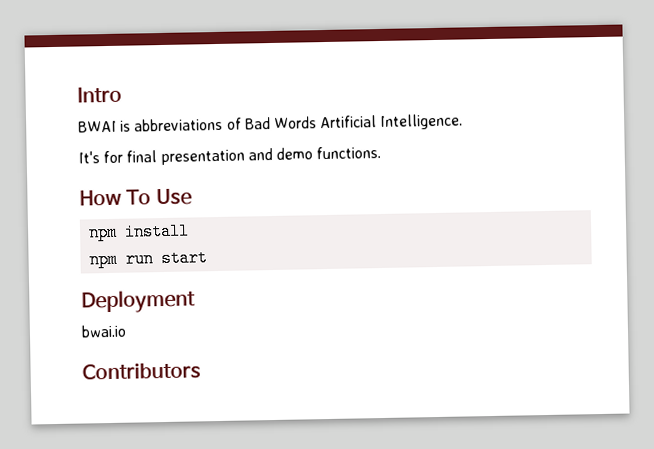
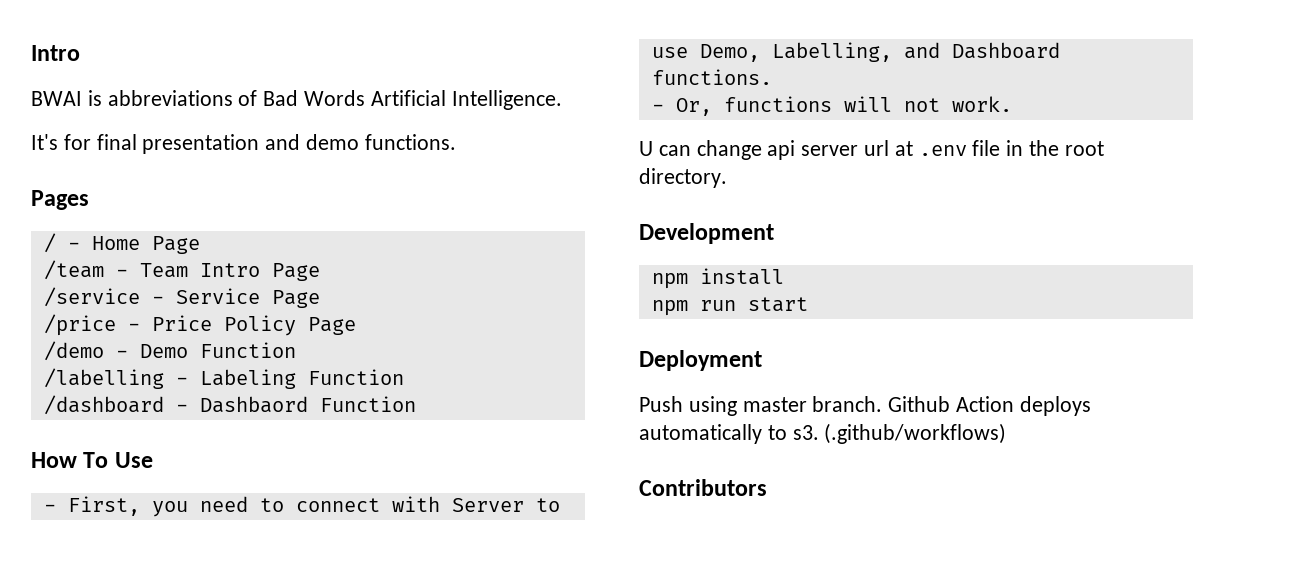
[79,188,192,206] How To Use -> [31,190,89,210] [43,233,200,254] [43,260,320,281] [43,287,320,308] [43,314,356,336] [43,341,296,361] [43,368,404,389] [43,395,416,415] [31,452,153,468] [43,496,560,517] [651,42,1060,62] [651,69,772,85] [651,96,1012,116] [639,140,1104,160] [639,168,727,188] [639,223,774,244] Pages // / - Home Page // /team - Team Intro Page // /service - Service Page // /price - Price Policy Page // /demo - Demo Function // /labelling - Labeling Function // /dashboard - Dashbaord Function // How To Use // - First, you need to connect with Server to use Demo, Labelling, and Dashboard functions. // - Or, functions will not work. // U can change api server url at .env file in the root directory. // Development
[81,324,127,338] bwai.io -> [639,396,1091,416] [639,423,1007,444] Push using master branch. Github Action deploys automatically to s3. (.github/workflows)

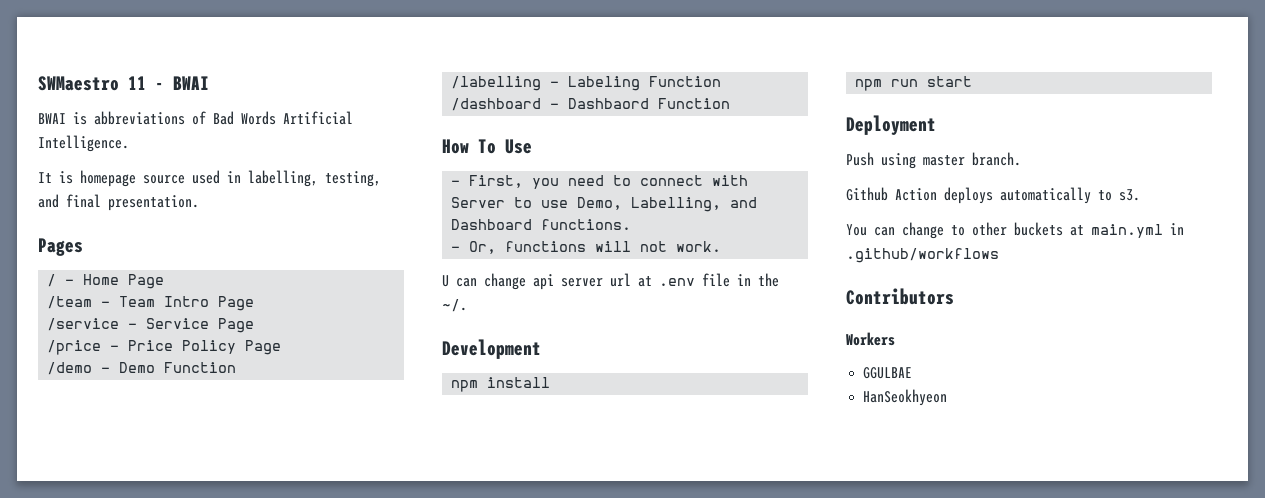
[31,45,80,61] Intro -> [38,76,209,91] SWMaestro 11 - BWAI
[31,134,456,154] It's for final presentation and demo functions. -> [38,170,381,187] [38,194,199,211] It is homepage source used in labelling, testing, and final presentation.
[1064,141,1104,156] [639,168,727,188] root directory. -> [442,299,467,312] ~/.
(883, 404) none -> (1021, 159) //
[824,423,1007,444] [639,479,767,496] (.github/workflows) // Contributors -> [846,222,1184,239] [846,248,999,263] [846,288,954,305] [846,332,895,346] [863,367,913,379] [863,389,948,406] // You can change to other buckets at main.yml in .github/workflows // Contributors // Workers // GGULBAE // HanSeokhyeon

